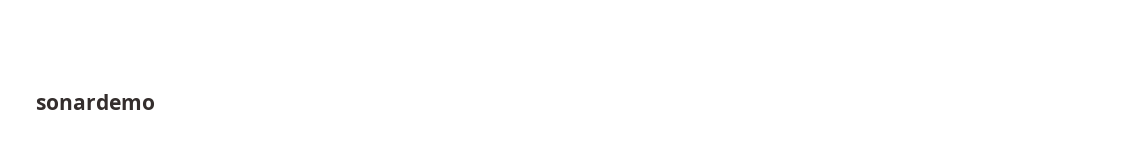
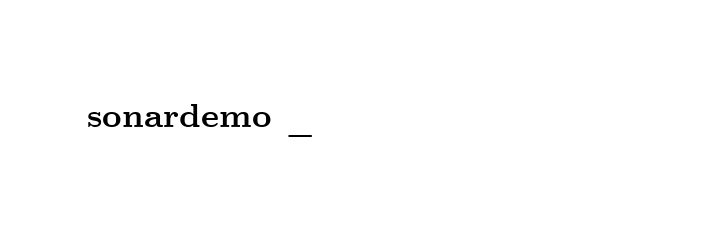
(155, 102) none -> [285,127,315,137] _

